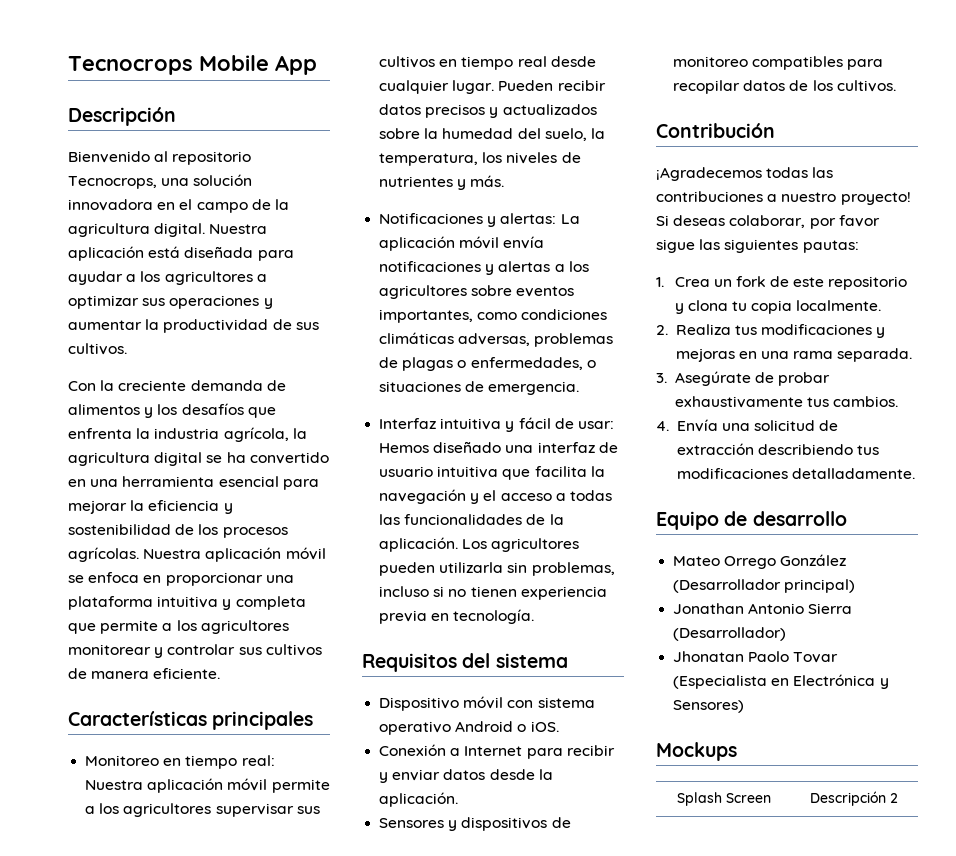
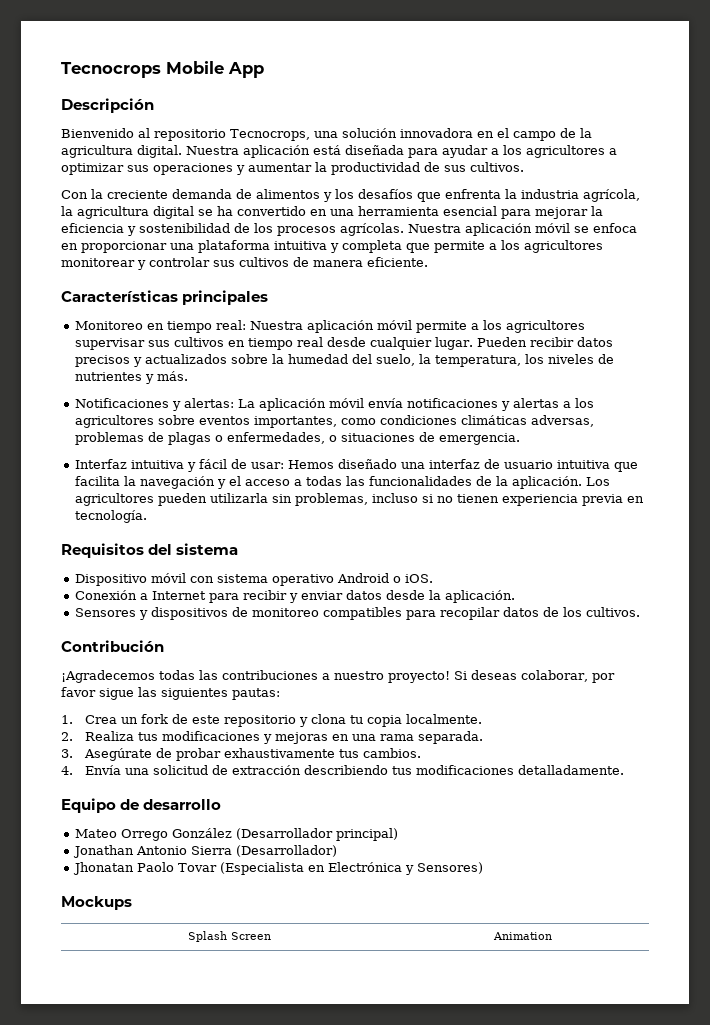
[810,791,898,806] Descripción 2 -> [492,932,552,940] Animation

